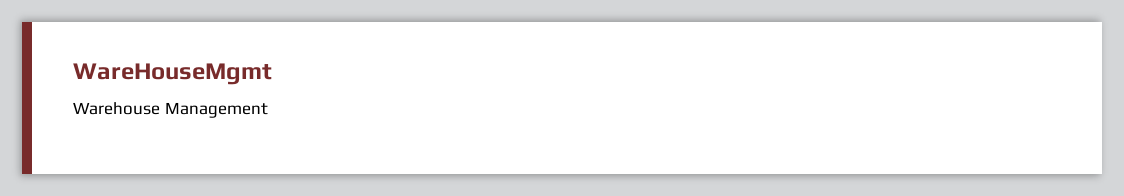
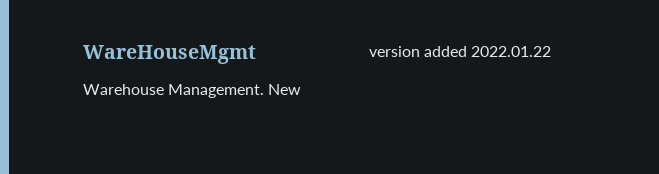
[164,102,268,118] Management -> [168,84,302,98] [369,46,552,57] Management. New version added 2022.01.22

